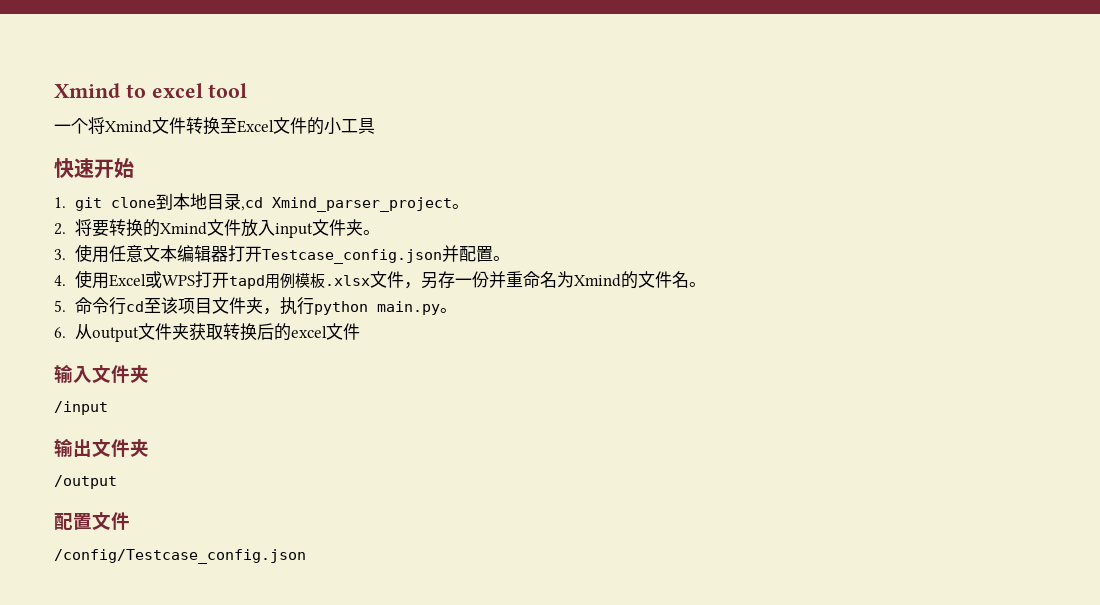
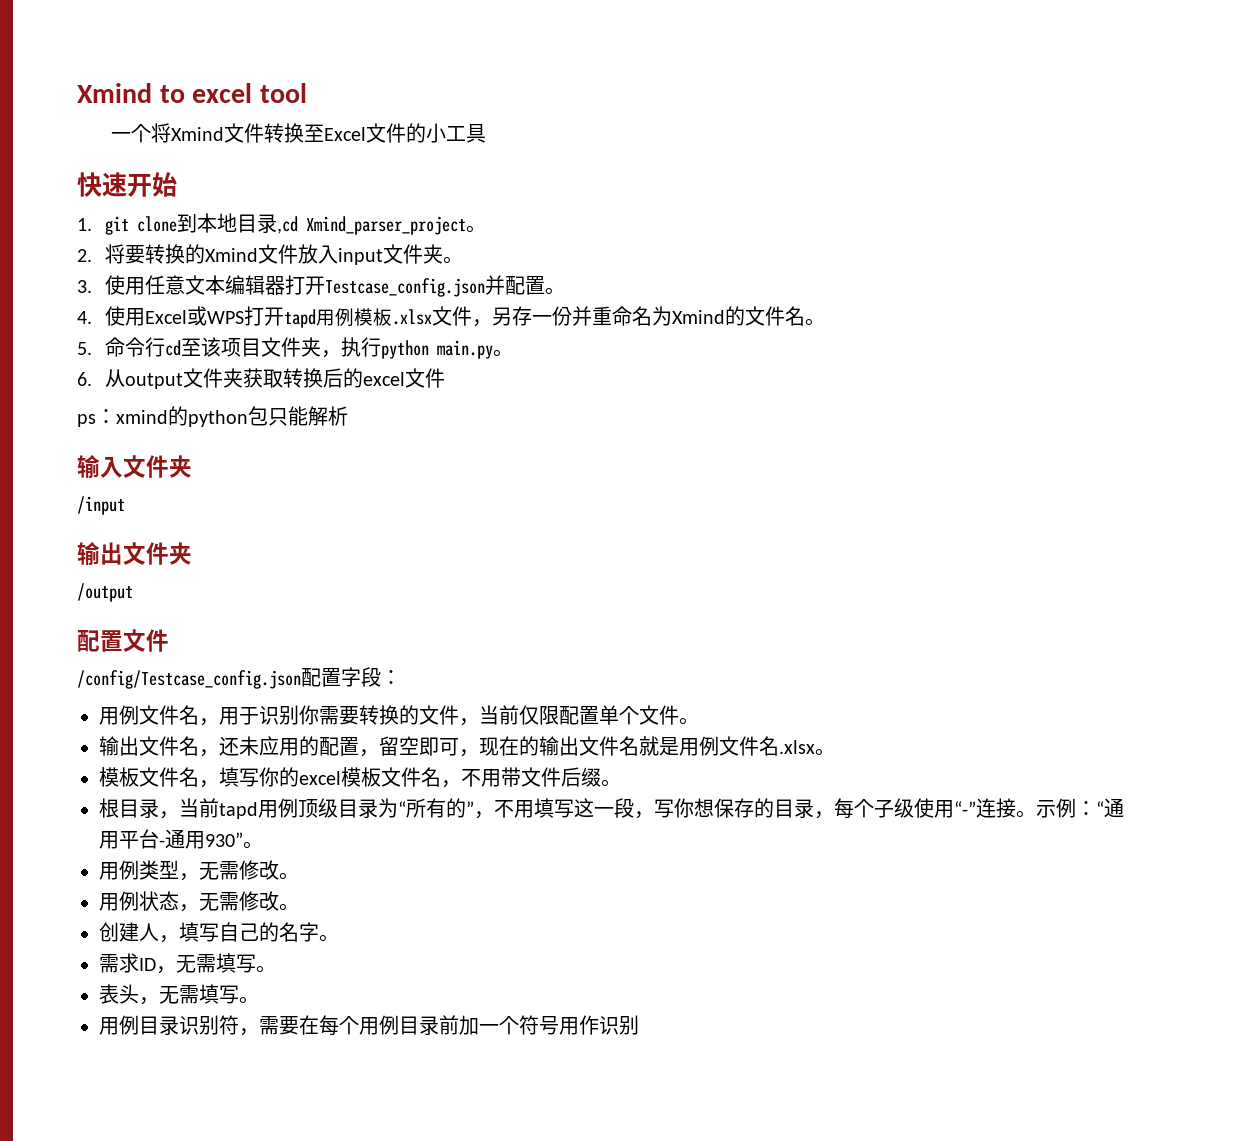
(360, 331) none -> [77,406,348,427] // ps：xmind的python包只能解析
(306, 556) none -> [301,667,401,687] [99,705,699,726] [99,736,835,757] [99,767,621,788] [99,798,1124,819] [99,829,263,849] [99,860,299,881] [99,891,299,912] [99,922,339,943] [99,953,276,974] [99,984,259,1005] [99,1015,639,1036] 配置字段： // 用例文件名，用于识别你需要转换的文件，当前仅限配置单个文件。 // 输出文件名，还未应用的配置，留空即可，现在的输出文件名就是用例文件名.xlsx。 // 模板文件名，填写你的excel模板文件名，不用带文件后缀。 // 根目录，当前tapd用例顶级目录为“所有的”，不用填写这一段，写你想保存的目录，每个子级使用“-”连接。示例：“通用平台-通用930”。 // 用例类型，无需修改。 // 用例状态，无需修改。 // 创建人，填写自己的名字。 // 需求ID，无需填写。 // 表头，无需填写。 // 用例目录识别符，需要在每个用例目录前加一个符号用作识别

